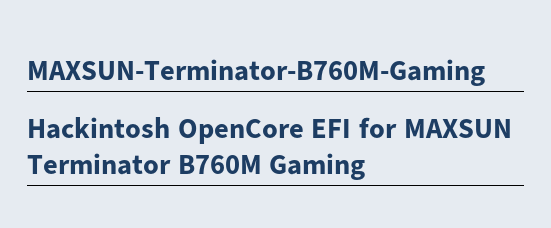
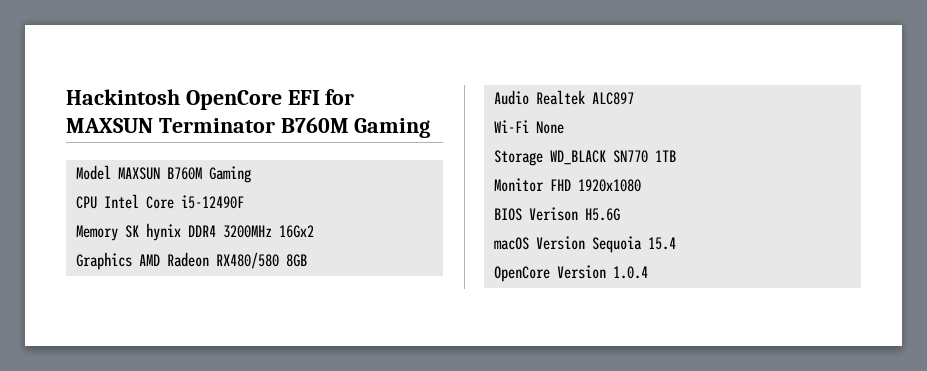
[27,59,485,86] MAXSUN-Terminator-B760M-Gaming // -> (66, 97) none
(366, 166) none -> [76,165,252,183] [76,194,245,209] [76,223,315,241] [76,252,308,270] [494,90,635,105] [494,120,565,134] [494,150,677,166] [494,178,642,192] [494,207,621,221] [494,236,677,253] [494,265,649,282] // Model MAXSUN B760M Gaming // CPU Intel Core i5-12490F // Memory SK hynix DDR4 3200MHz 16Gx2 // Graphics AMD Radeon RX480/580 8GB // Audio Realtek ALC897 // Wi-Fi None // Storage WD_BLACK SN770 1TB // Monitor FHD 1920x1080 // BIOS Verison H5.6G // macOS Version Sequoia 15.4 // OpenCore Version 1.0.4

